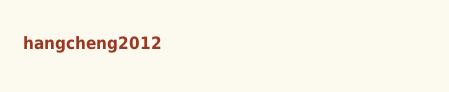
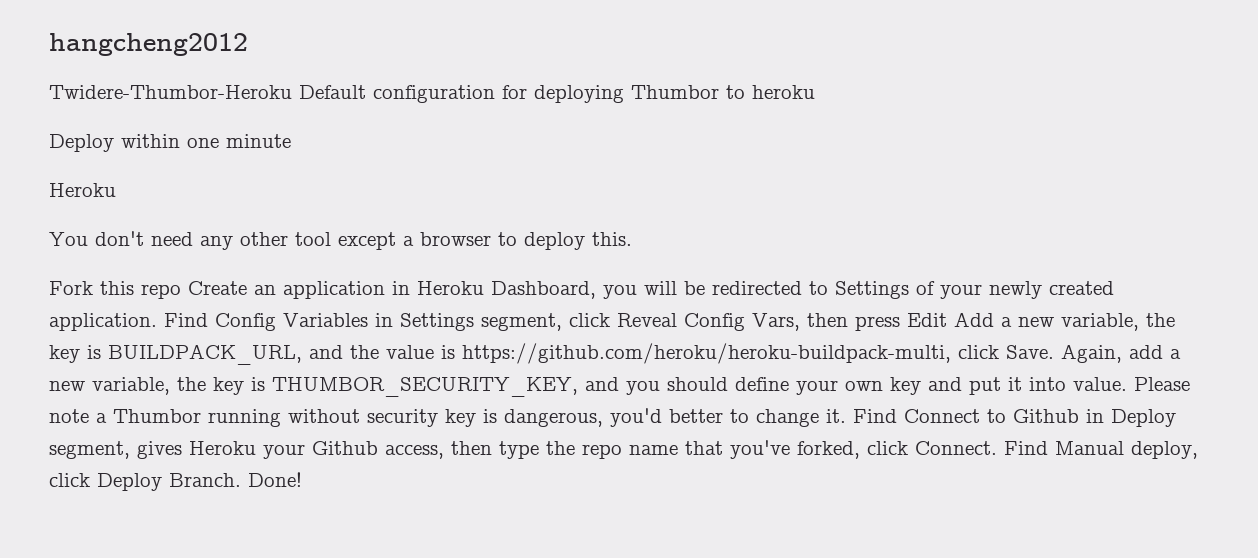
(162, 44) none -> [49,85,815,103] [49,134,291,152] [49,183,116,197] [49,231,632,250] [49,281,1114,299] [49,312,1175,331] [49,343,1181,365] [49,377,1190,397] [49,408,1176,427] [49,440,1198,459] [49,472,302,491] // Twidere-Thumbor-Heroku Default configuration for deploying Thumbor to heroku // Deploy within one minute // Heroku // You don't need any other tool except a browser to deploy this. // Fork this repo Create an application in Heroku Dashboard, you will be redirected to Settings of your newly created application. Find Config Variables in Settings segment, click Reveal Config Vars, then press Edit Add a new variable, the key is BUILDPACK_URL, and the value is https://github.com/heroku/heroku-buildpack-multi, click Save. Again, add a new variable, the key is THUMBOR_SECURITY_KEY, and you should define your own key and put it into value. Please note a Thumbor running without security key is dangerous, you'd better to change it. Find Connect to Github in Deploy segment, gives Heroku your Github access, then type the repo name that you've forked, click Connect. Find Manual deploy, click Deploy Branch. Done!

